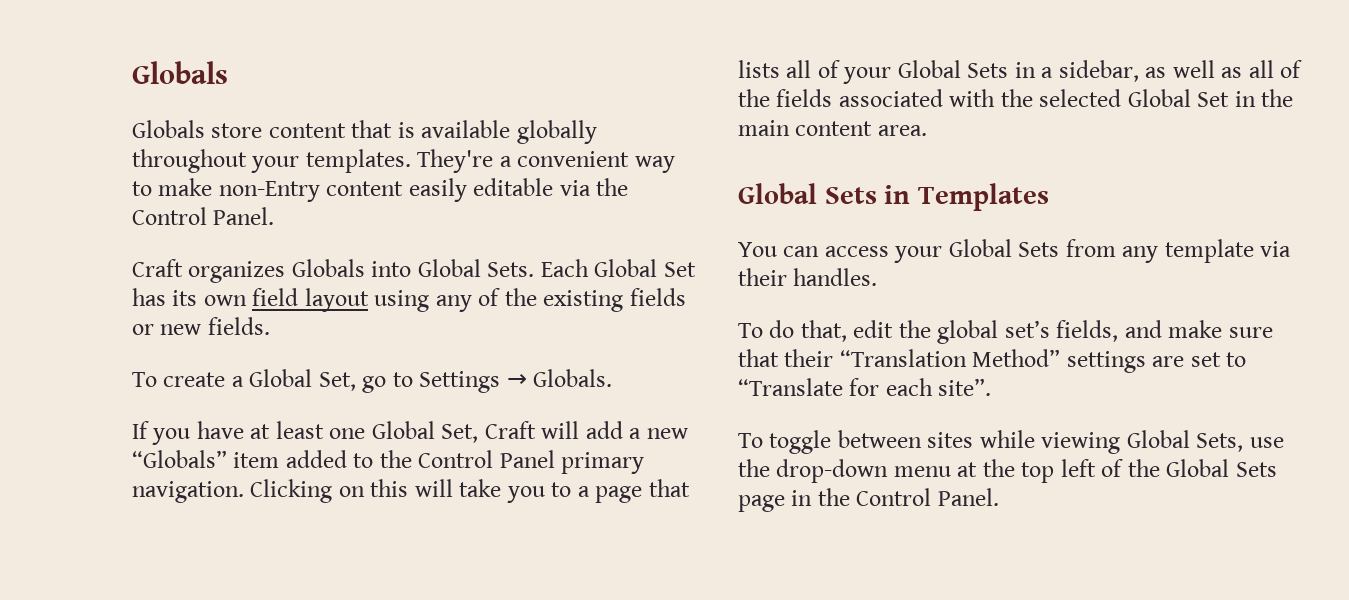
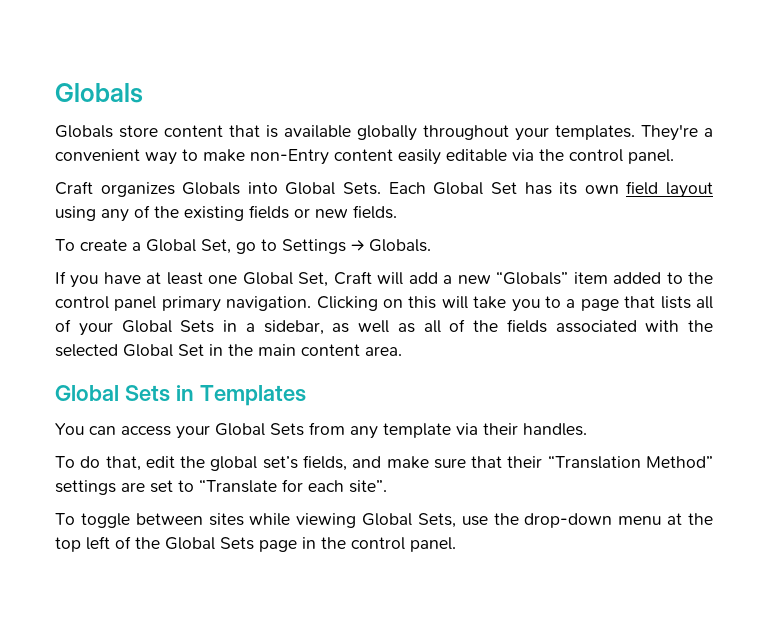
[132,207,275,225] Control Panel. -> [569,149,674,164] control panel.
[418,450,555,468] Control Panel -> [55,296,157,311] control panel
[856,488,999,506] Control Panel. -> [351,537,456,552] control panel.

